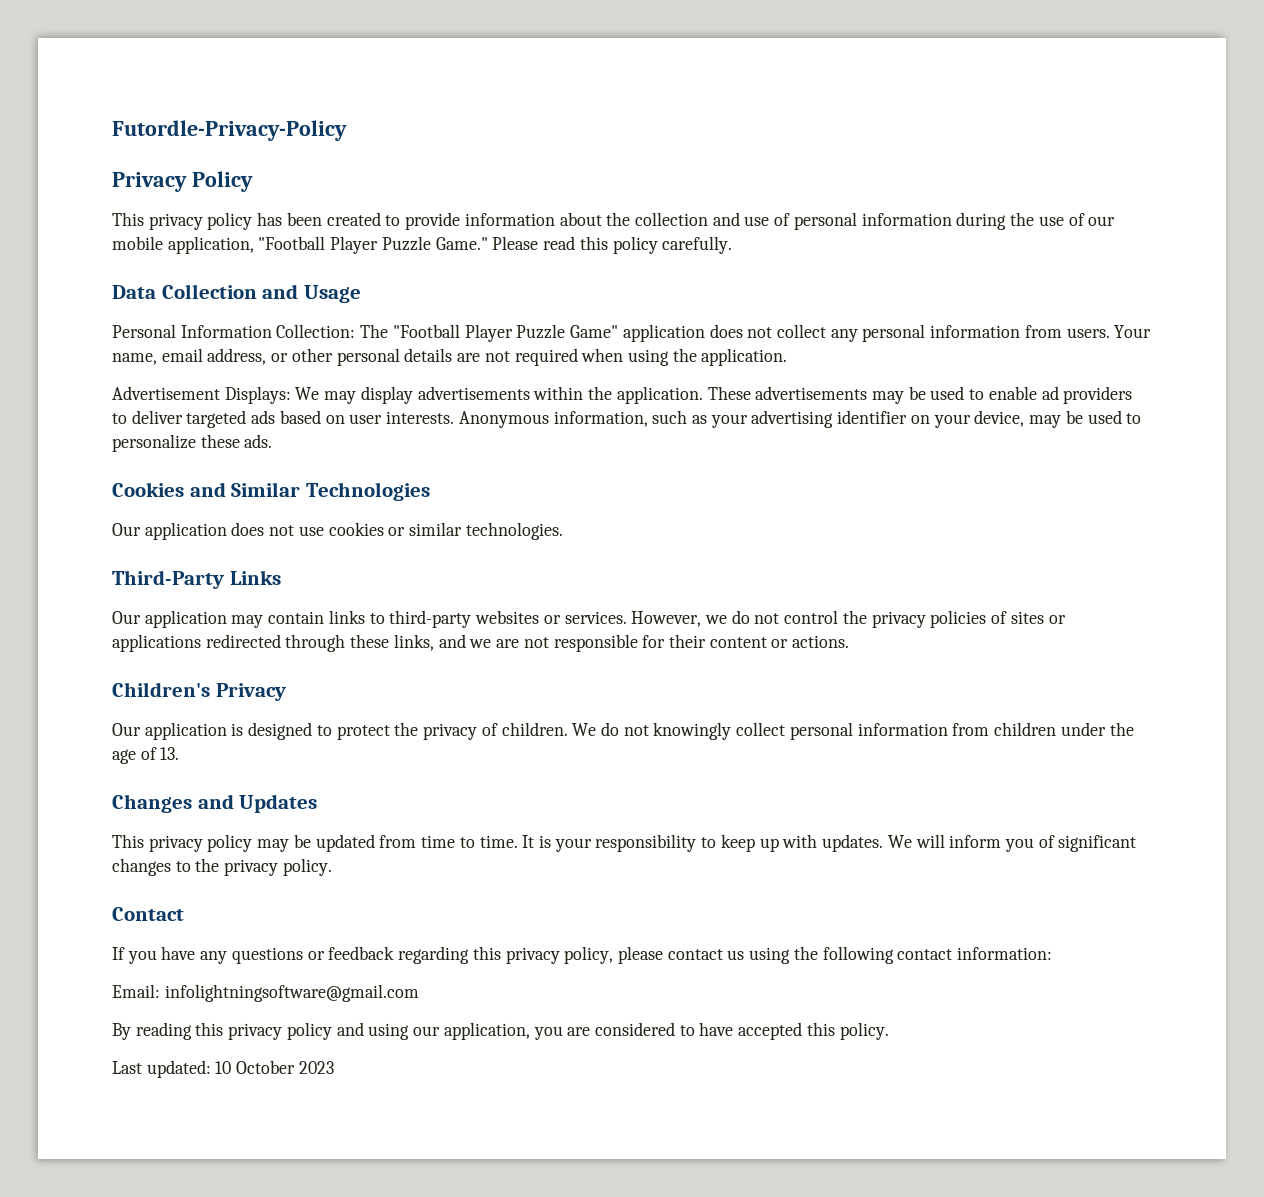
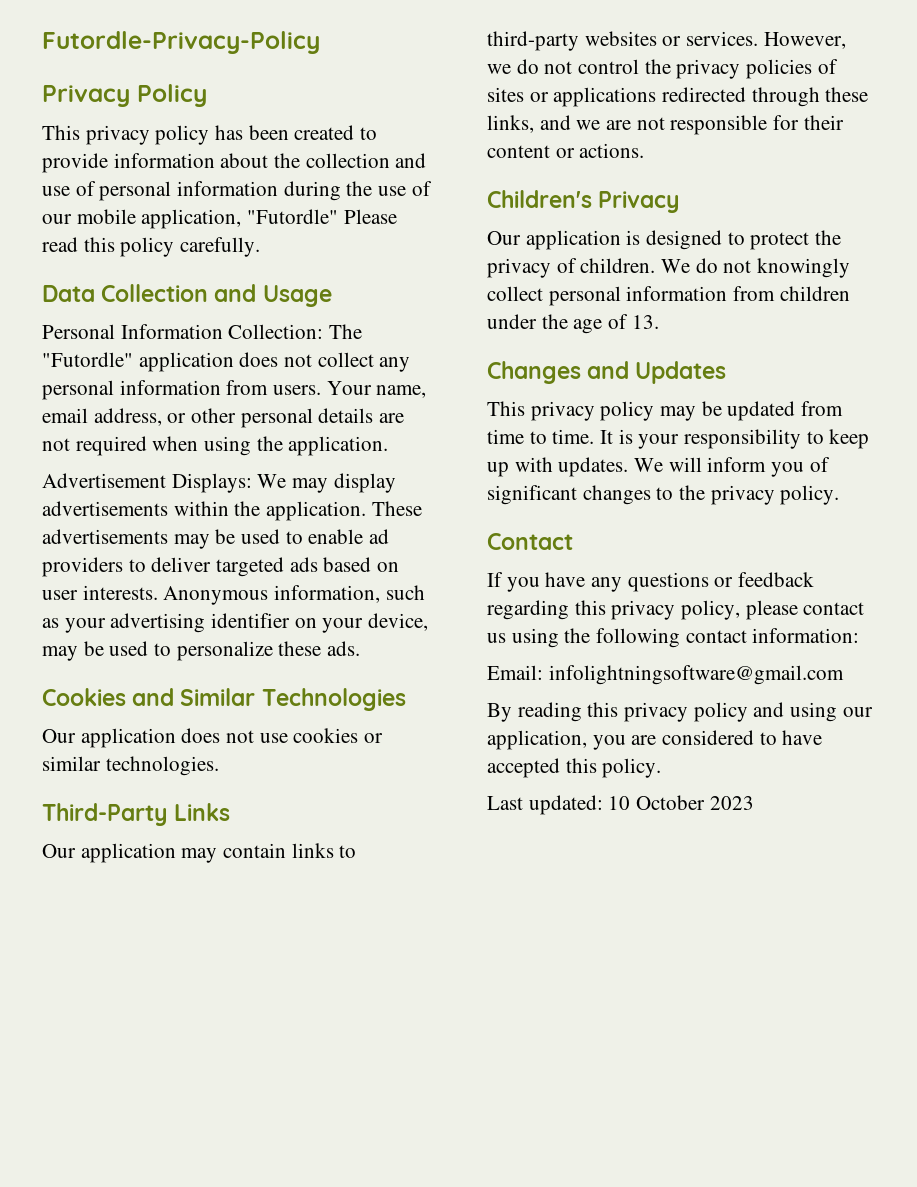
[258,236,488,254] "Football Player Puzzle Game." -> [247,209,339,224] "Futordle"
[392,324,619,342] "Football Player Puzzle Game" -> [42,352,133,367] "Futordle"

